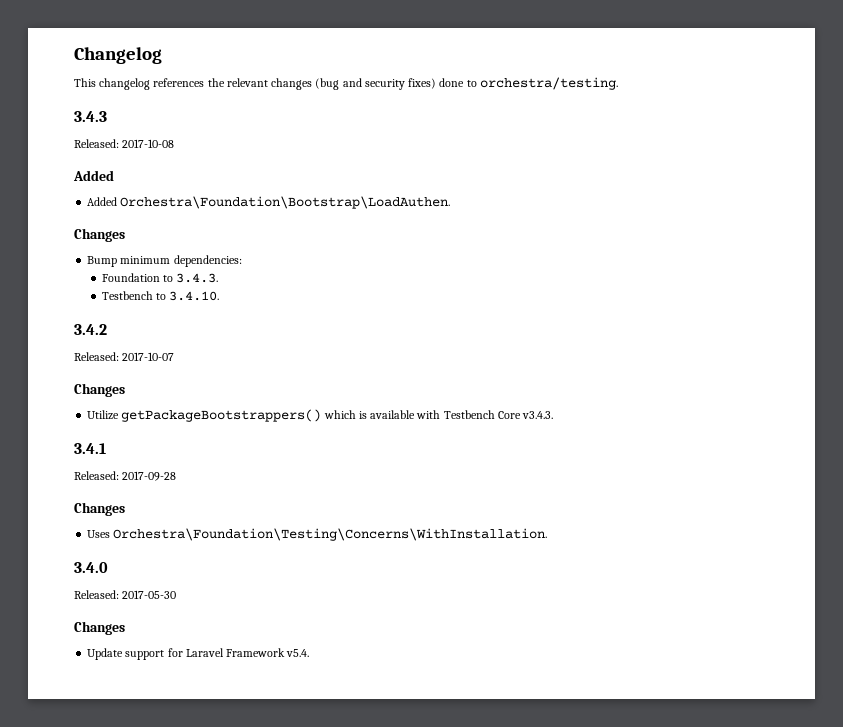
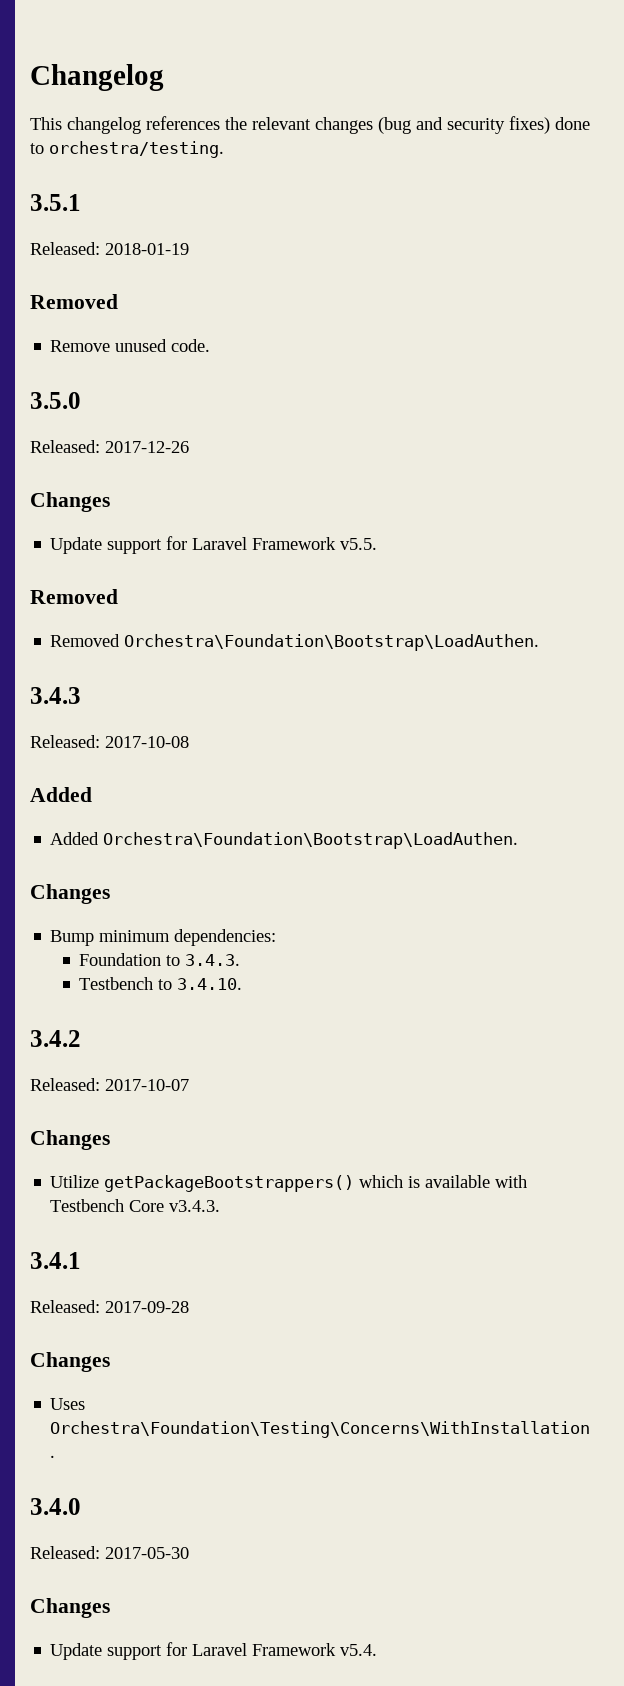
(618, 83) none -> [30,194,81,211] [30,242,189,255] [30,294,118,309] [50,339,211,352] [30,392,81,409] [30,440,189,453] [30,492,110,512] [50,536,378,554] [30,589,118,604] [50,634,540,651] // 3.5.1 // Released: 2018-01-19 // Removed // Remove unused code. // 3.5.0 // Released: 2017-12-26 // Changes // Update support for Laravel Framework v5.5. // Removed // Removed Orchestra\Foundation\Bootstrap\LoadAuthen.

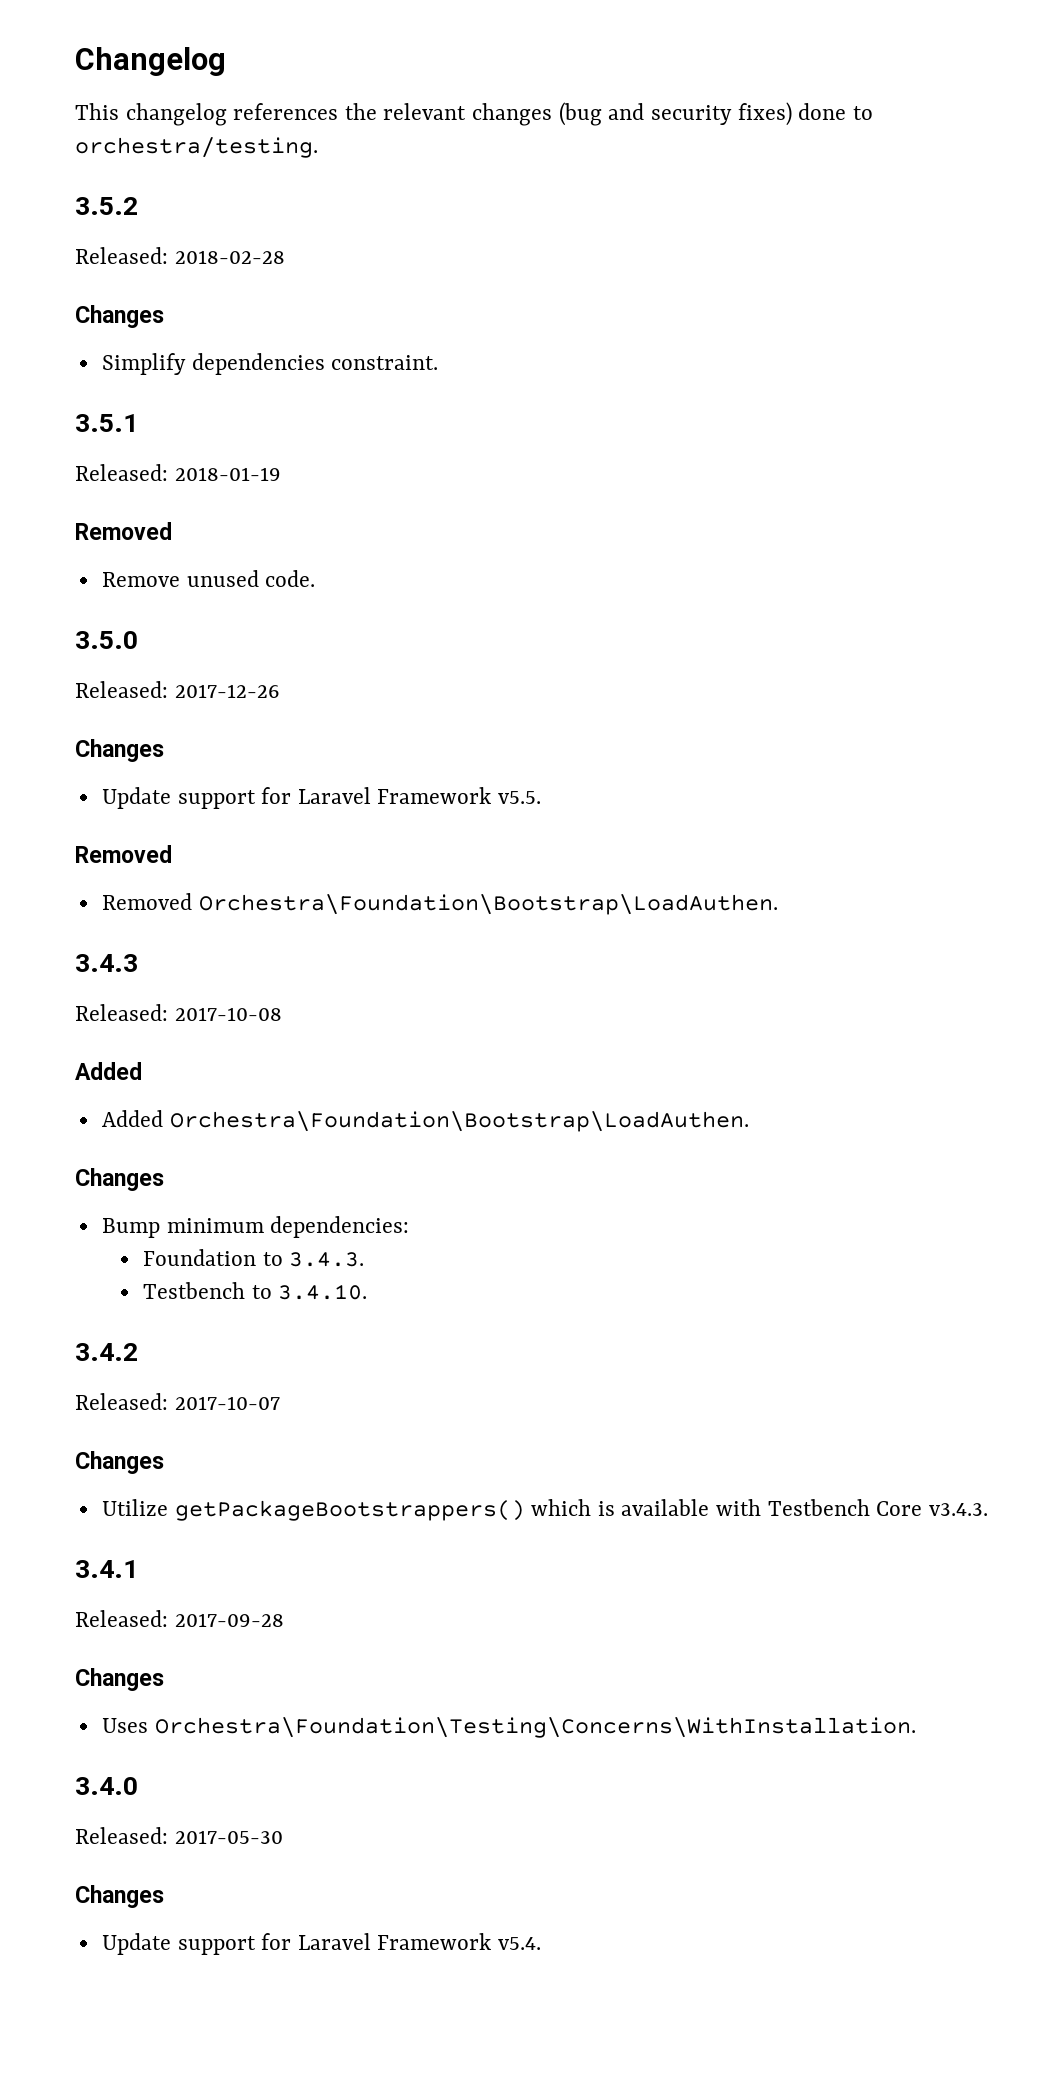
(224, 149) none -> [75,197,138,215] [75,247,285,264] [75,305,164,328] [101,353,439,375] // 3.5.2 // Released: 2018-02-28 // Changes // Simplify dependencies constraint.

